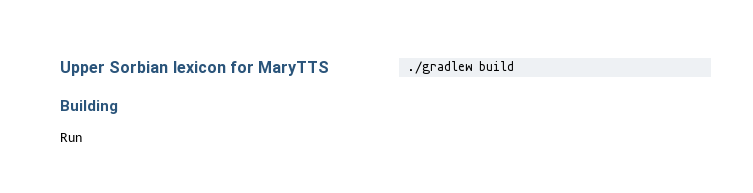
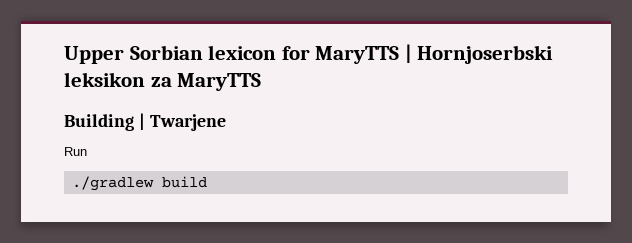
(330, 68) none -> [404,44,554,64] [64,72,262,91] | Hornjoserbski leksikon za MaryTTS
(118, 107) none -> [138,113,226,131] | Twarjene

